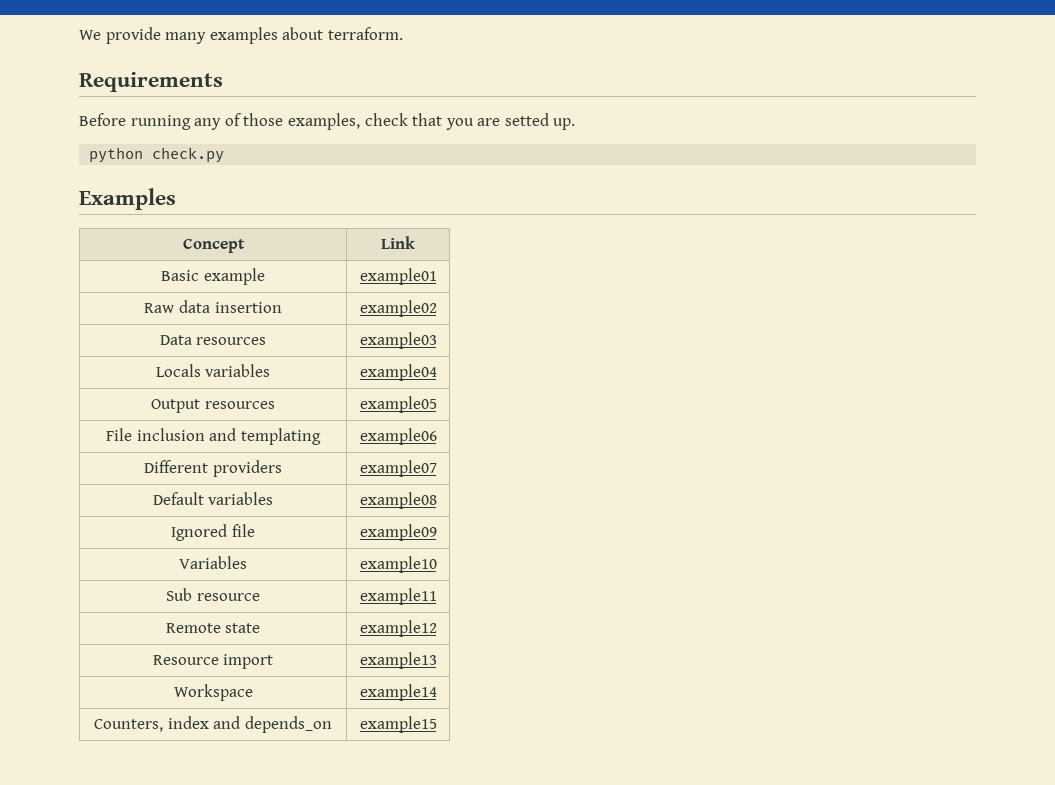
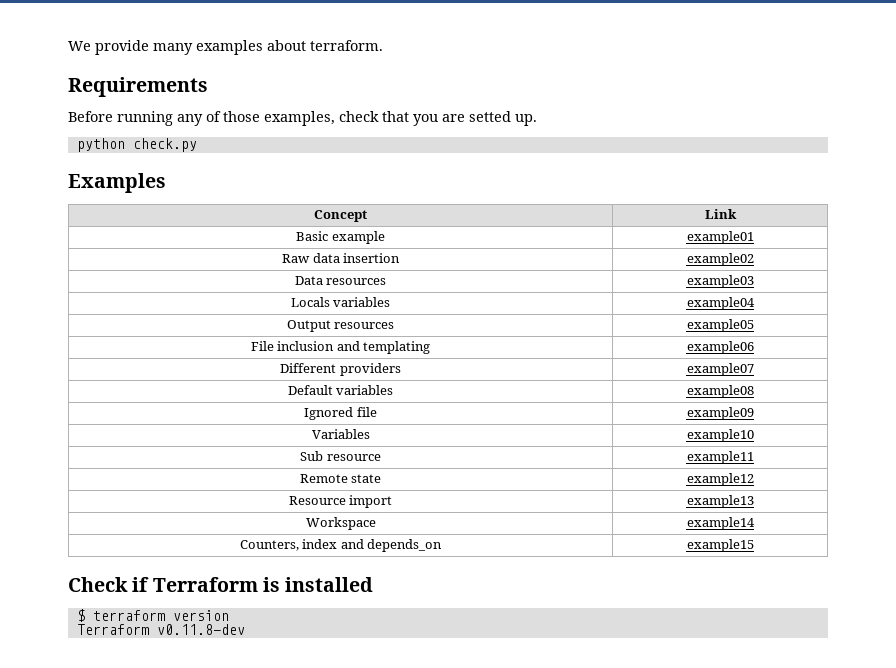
(437, 724) none -> [68,577,374,592] [76,609,229,622] [76,624,245,635] // Check if Terraform is installed // $ terraform version // Terraform v0.11.8-dev

